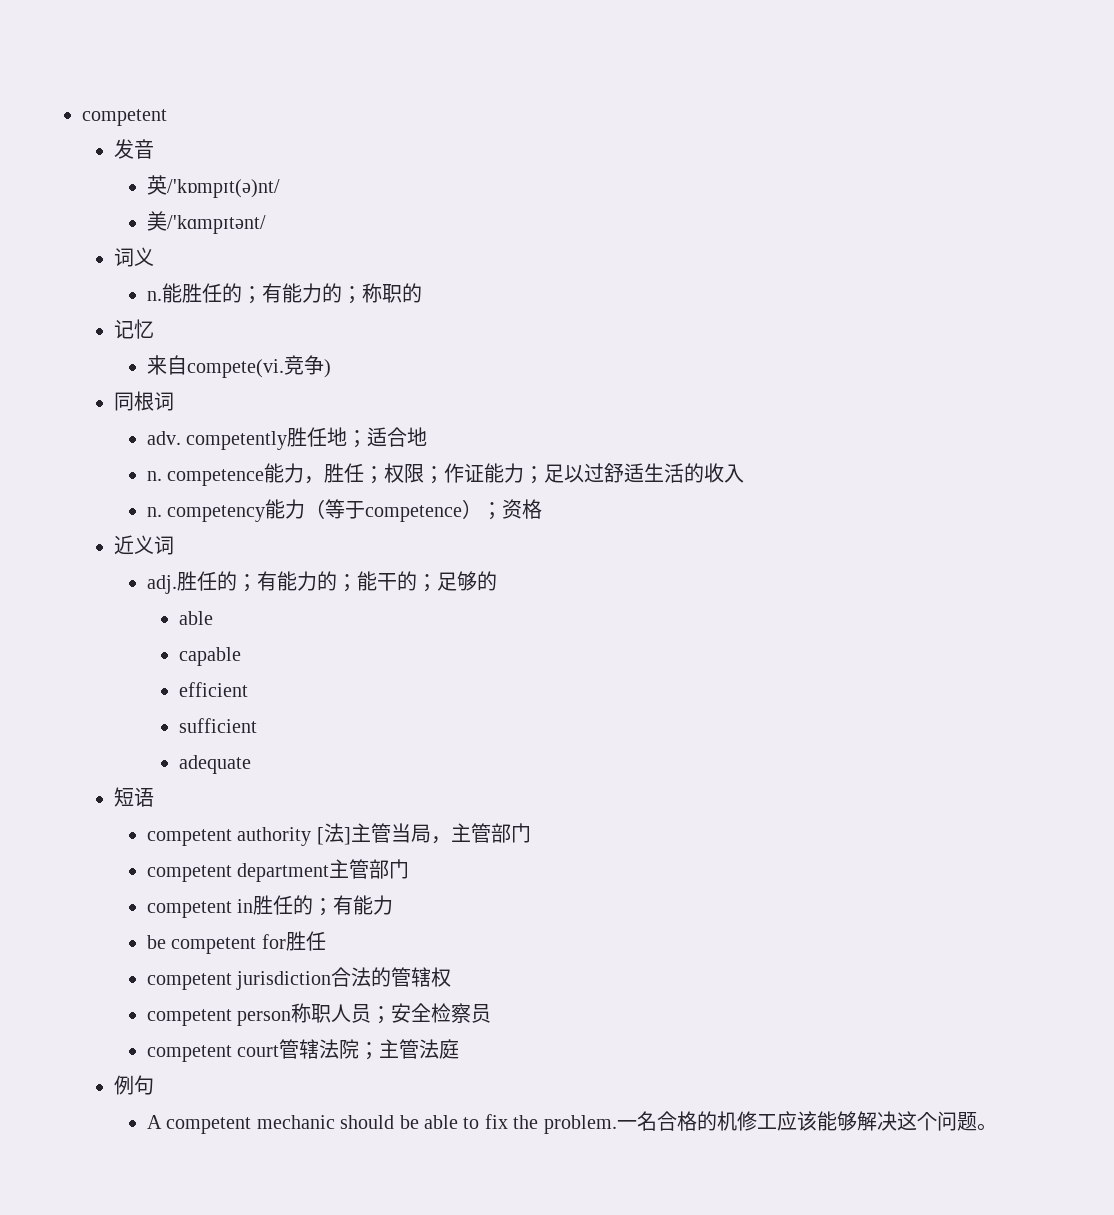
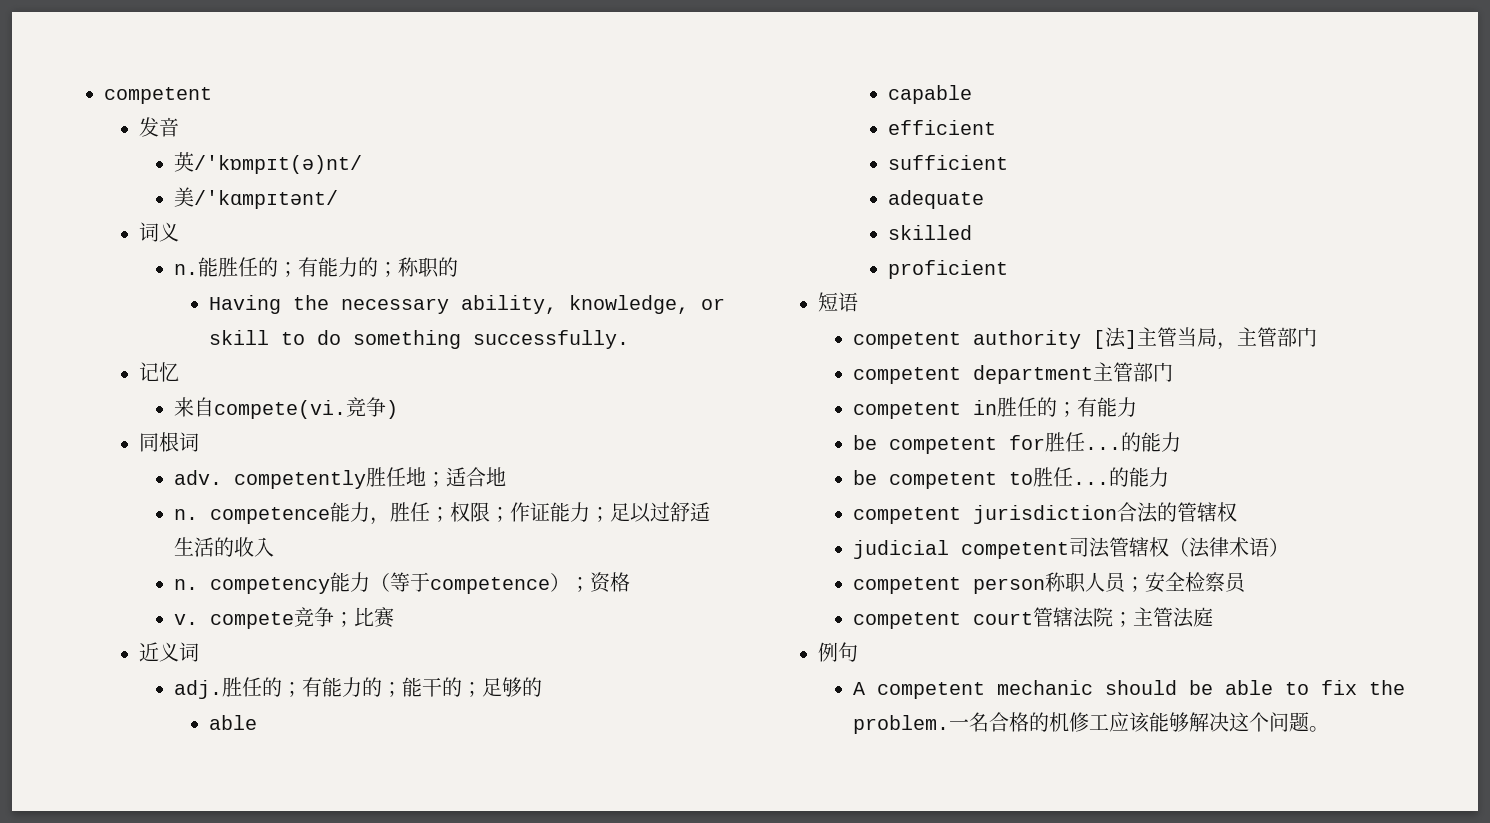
(422, 293) none -> [209,295,726,314] [209,330,630,349] // Having the necessary ability, knowledge, or skill to do something successfully.
(543, 509) none -> [174,607,395,629] // v. compete竞争；比赛
(252, 764) none -> [888,225,973,240] [888,260,1009,279] // skilled // proficient
(326, 941) none -> [1085,432,1182,452] [853,467,1170,489] ...的能力 // be competent to胜任...的能力
(452, 977) none -> [853,537,1290,559] // judicial competent司法管辖权（法律术语）

